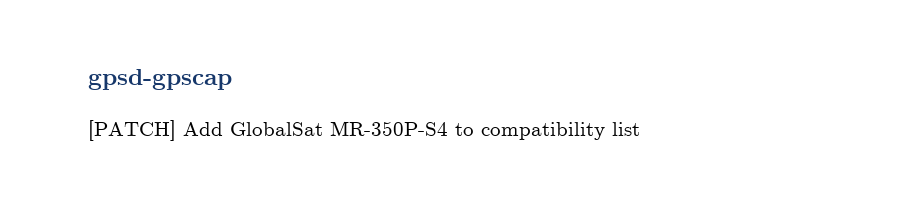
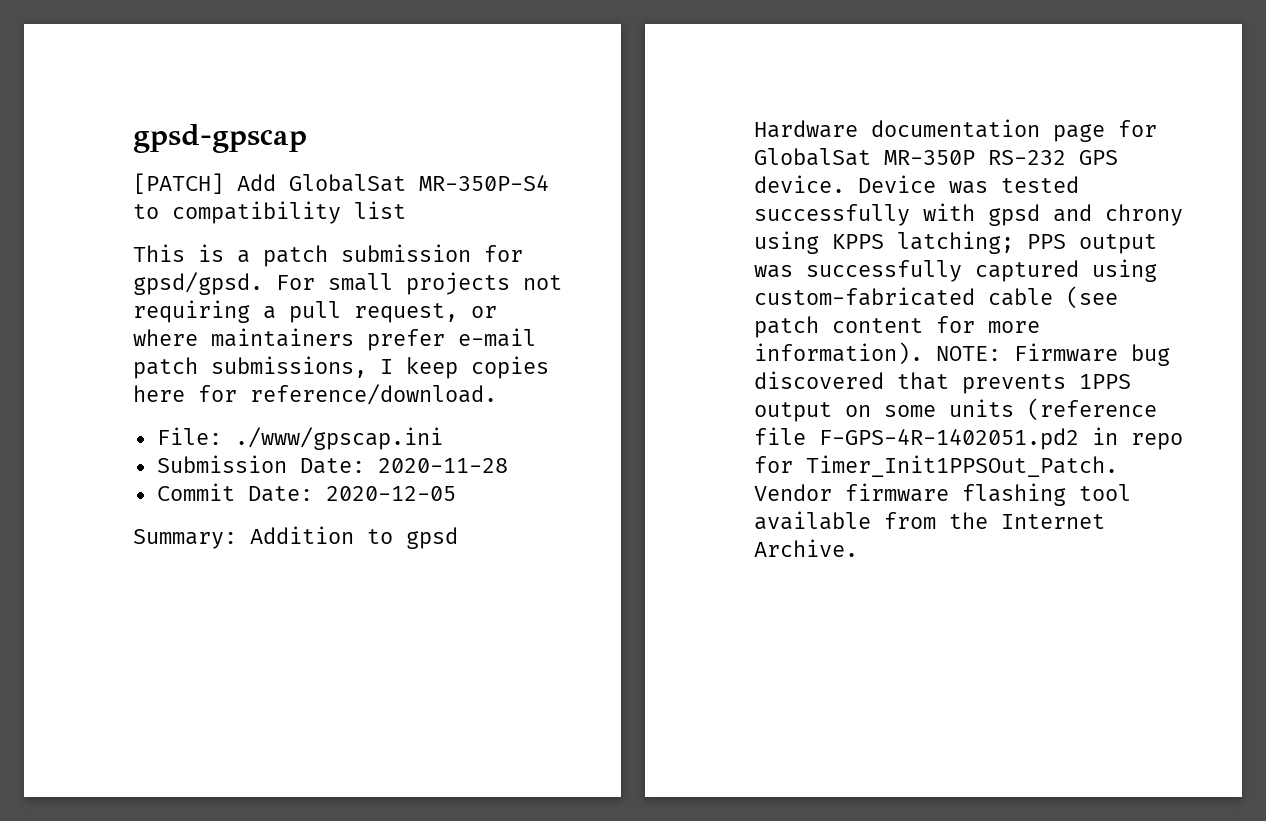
(640, 129) none -> [133,244,523,267] [133,272,562,295] [133,300,497,323] [133,328,536,351] [133,356,549,379] [133,384,497,405] [156,427,443,450] [156,455,508,474] [156,483,456,502] [133,526,458,549] [754,119,1157,142] [754,148,1118,166] [754,175,1079,194] [754,203,1183,226] [754,231,1157,254] [754,259,1157,282] [754,286,1118,309] [754,316,1040,338] [754,342,1170,366] [754,371,1131,394] [754,398,1157,422] [754,427,1183,450] [754,455,1118,477] [754,483,1131,506] [754,511,1105,530] [754,539,858,557] // This is a patch submission for gpsd/gpsd. For small projects not requiring a pull request, or where maintainers prefer e-mail patch submissions, I keep copies here for reference/download. // File: ./www/gpscap.ini // Submission Date: 2020-11-28 // Commit Date: 2020-12-05 // Summary: Addition to gpsd Hardware documentation page for GlobalSat MR-350P RS-232 GPS device. Device was tested successfully with gpsd and chrony using KPPS latching; PPS output was successfully captured using custom-fabricated cable (see patch content for more information). NOTE: Firmware bug discovered that prevents 1PPS output on some units (reference file F-GPS-4R-1402051.pd2 in repo for Timer_Init1PPSOut_Patch. Vendor firmware flashing tool available from the Internet Archive.

